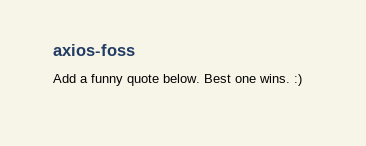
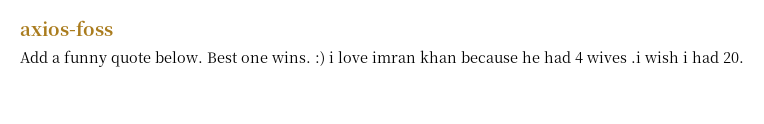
(302, 80) none -> [329,50,744,64] i love imran khan because he had 4 wives .i wish i had 20.

